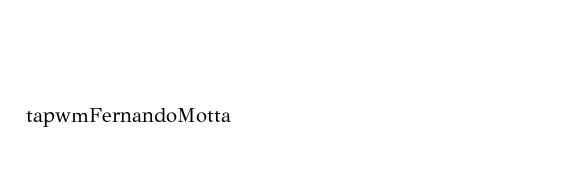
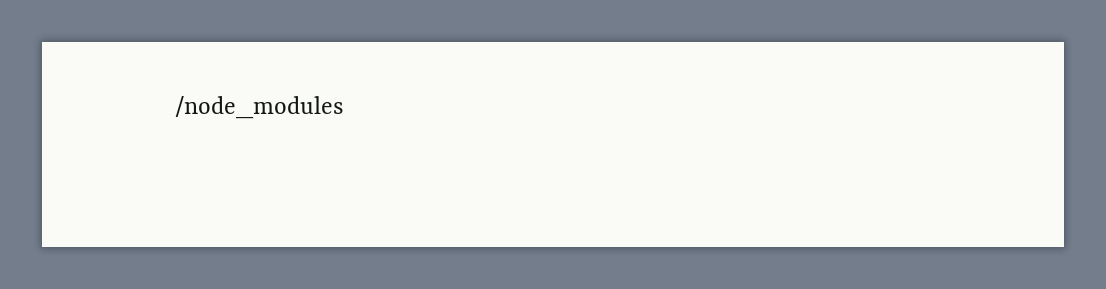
[26,108,231,127] tapwmFernandoMotta -> [175,96,344,119] /node_modules

